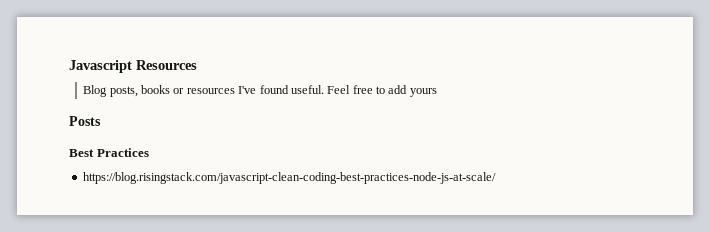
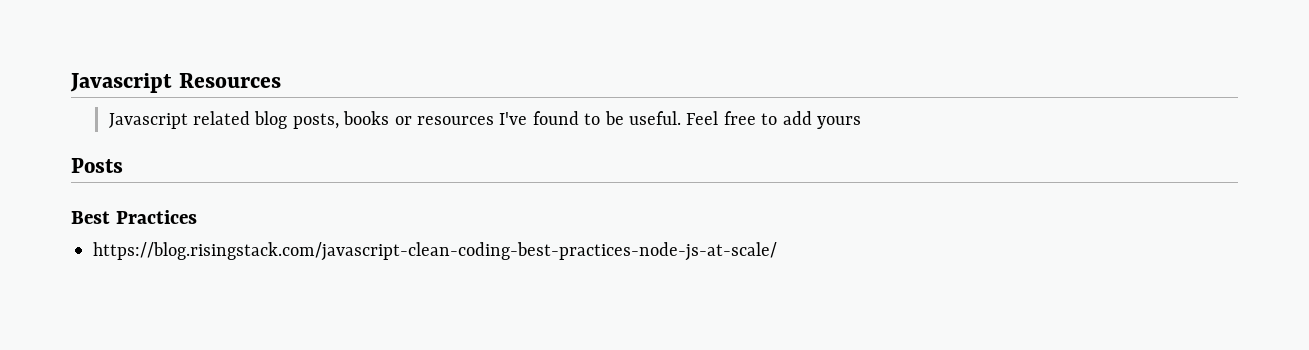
[83,85,108,97] Blog -> [108,111,288,129] Javascript related blog
(289, 89) none -> [584,111,624,125] to be

